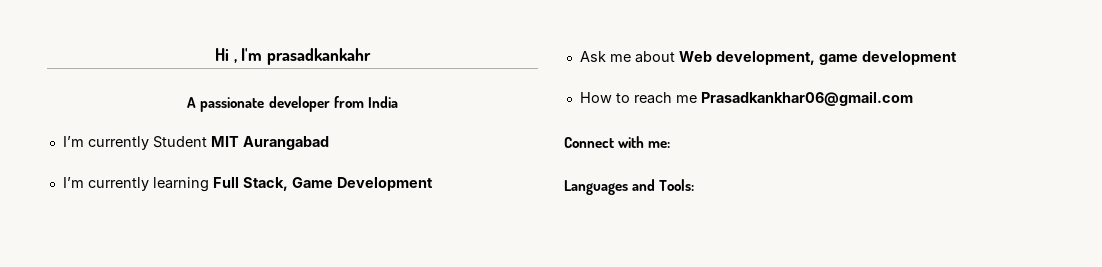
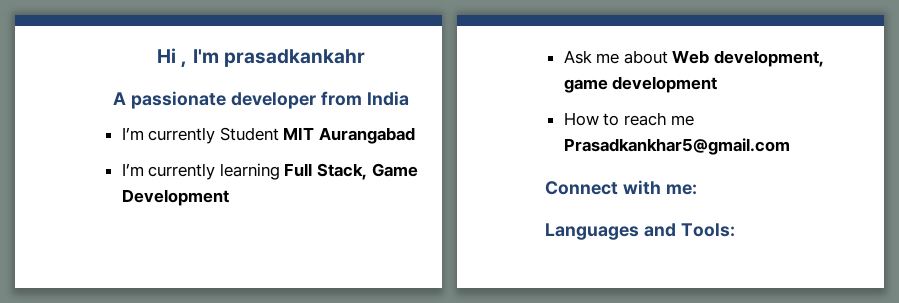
[700,91,913,106] Prasadkankhar06@gmail.com -> [563,138,790,155] Prasadkankhar5@gmail.com

